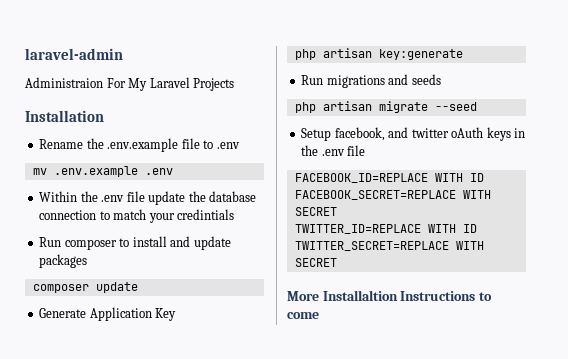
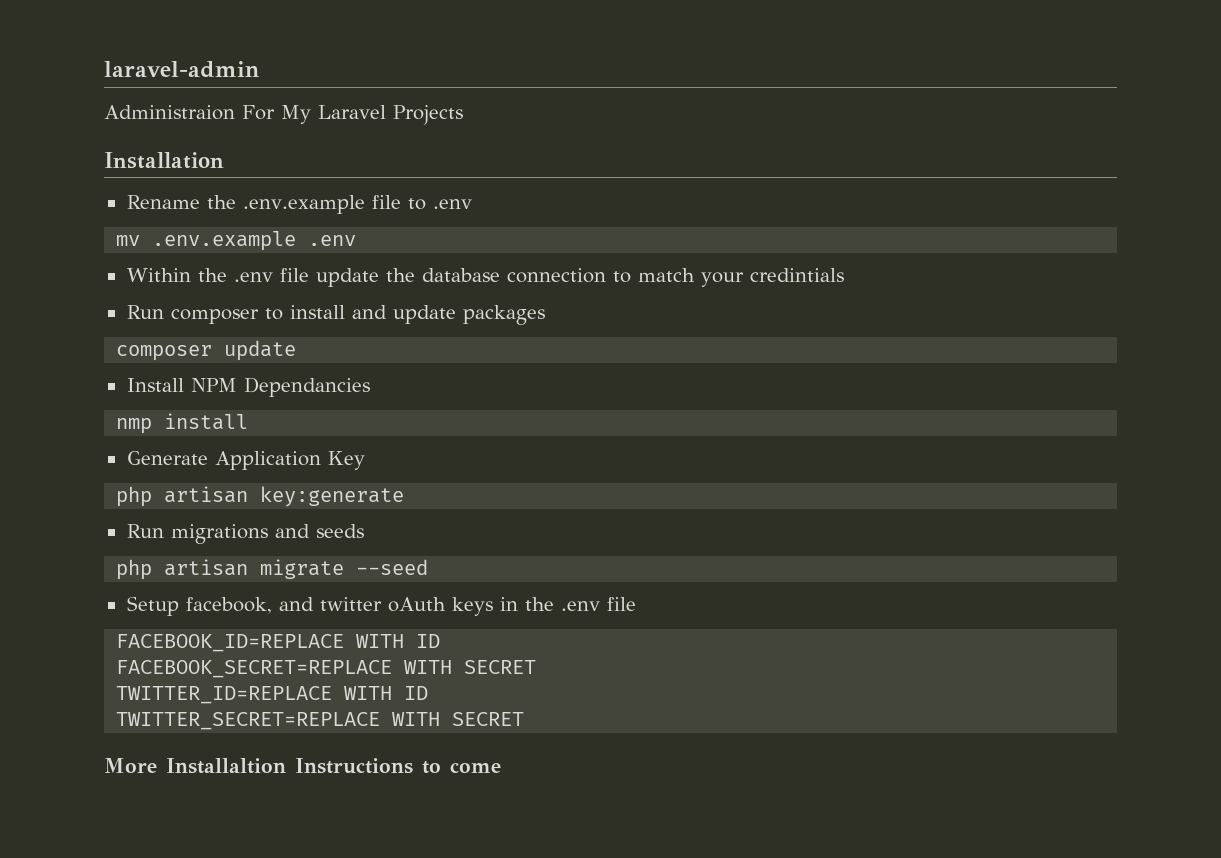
(138, 287) none -> [126,377,370,397] [116,413,249,434] // Install NPM Dependancies // nmp install

